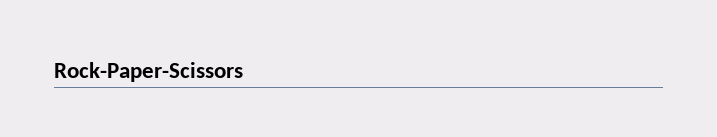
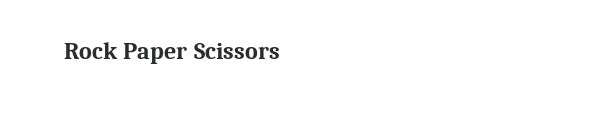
[54,62,243,82] Rock-Paper-Scissors -> [64,42,280,64] Rock Paper Scissors

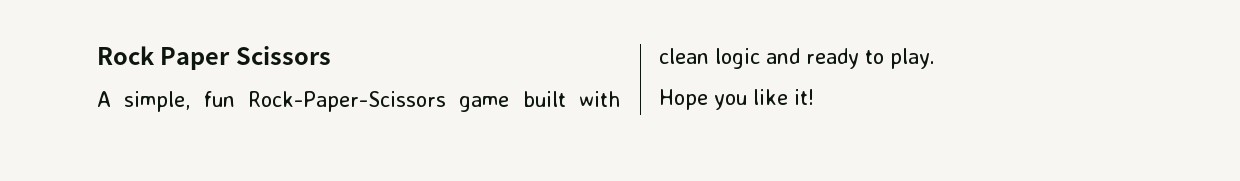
(280, 51) none -> [97,91,620,112] [659,48,935,69] [659,89,814,110] // A simple, fun Rock-Paper-Scissors game built with clean logic and ready to play. // Hope you like it!

